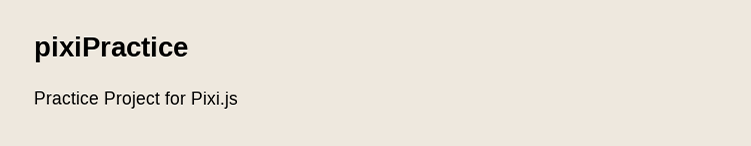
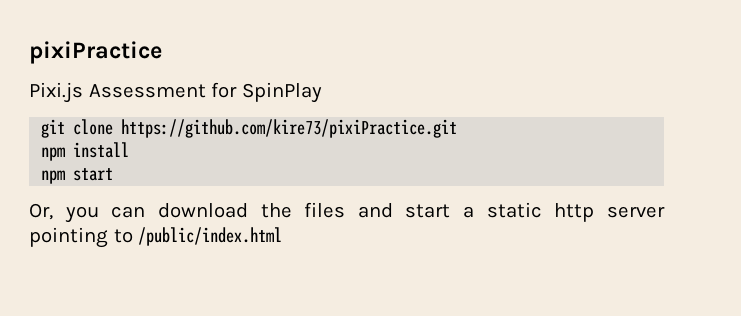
[33,91,238,109] Practice Project for Pixi.js -> [29,82,322,103] [41,119,458,138] [41,142,130,161] [41,168,114,184] [29,202,665,223] [29,227,283,248] Pixi.js Assessment for SpinPlay // git clone https://github.com/kire73/pixiPractice.git // npm install // npm start // Or, you can download the files and start a static http server pointing to /public/index.html

